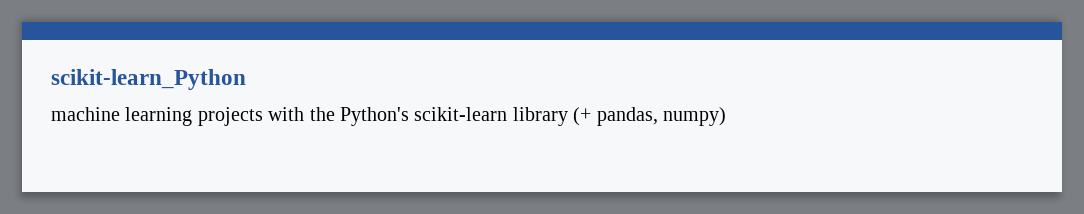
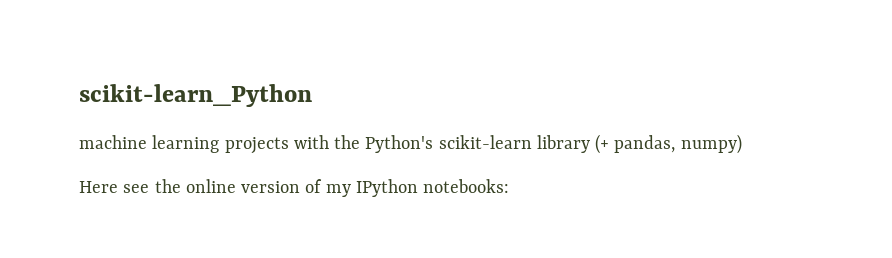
(726, 116) none -> [79,179,510,197] // Here see the online version of my IPython notebooks:

